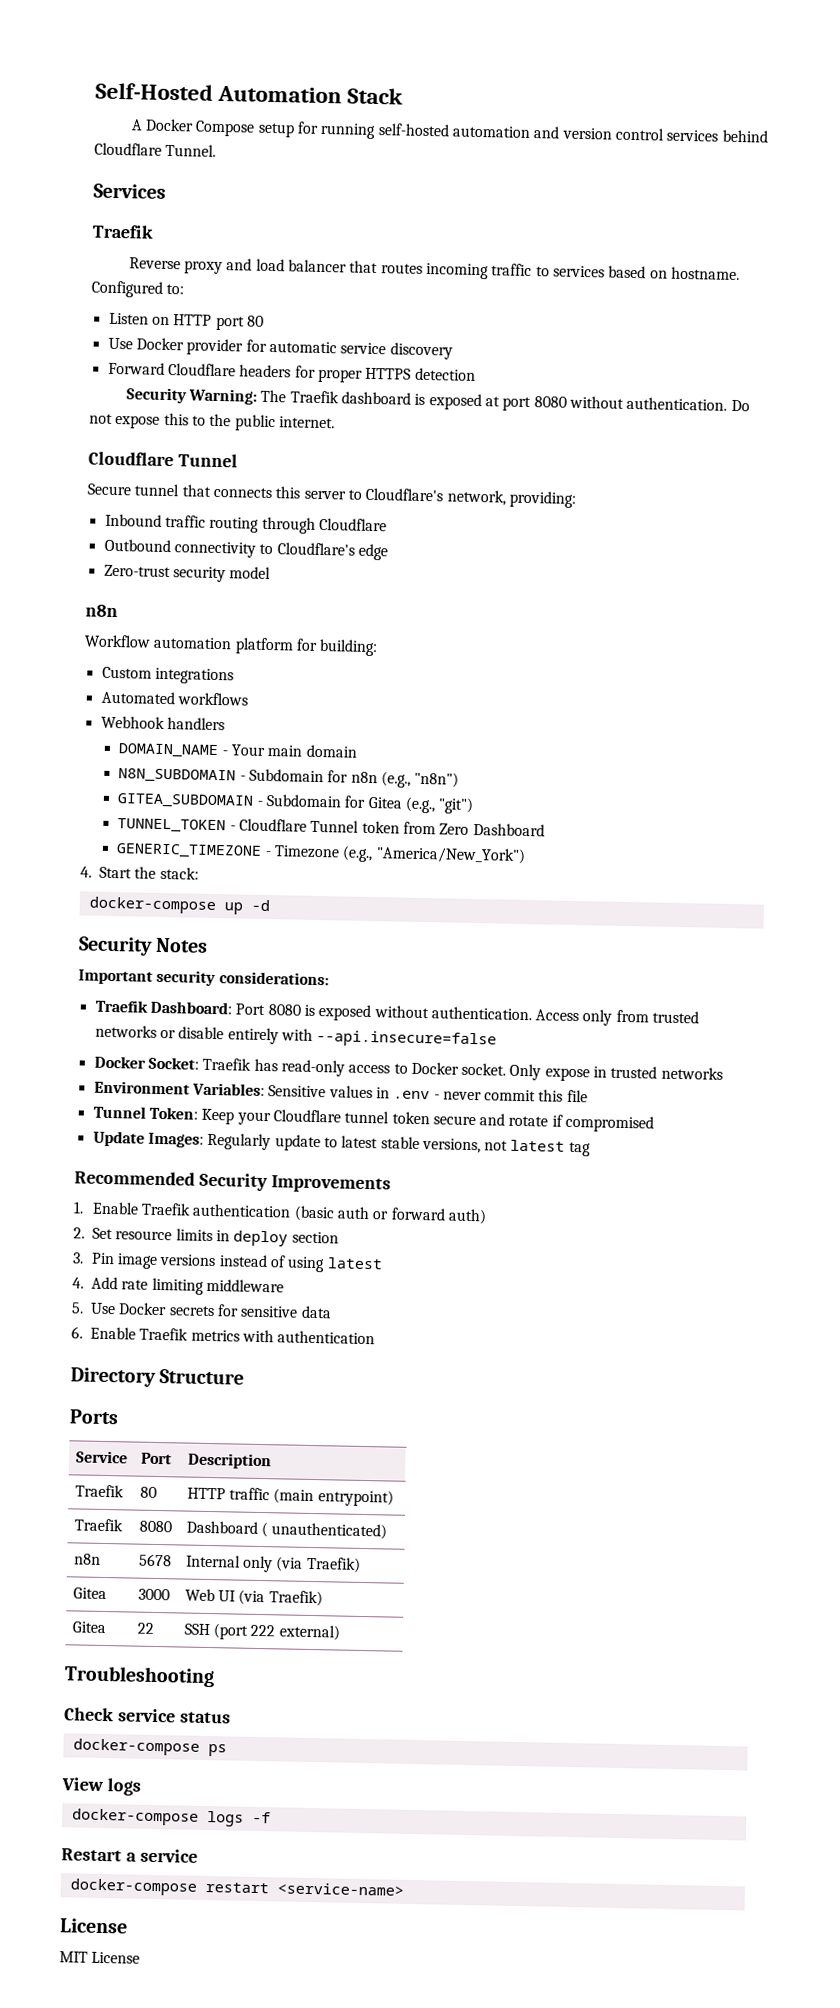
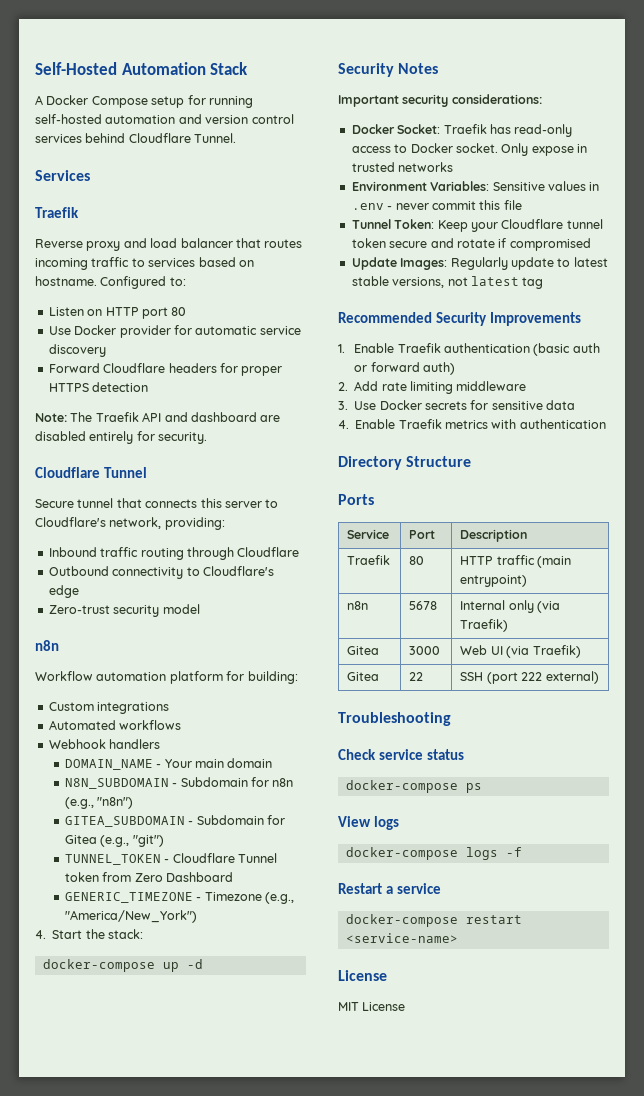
[125,387,750,412] [89,412,335,432] Security Warning: The Traefik dashboard is exposed at port 8080 without authentication. Do not expose this to the public internet. -> [35,412,281,422] [35,431,208,444] Note: The Traefik API and dashboard are disabled entirely for security.
[94,999,700,1026] [94,1024,498,1049] // Traefik Dashboard: Port 8080 is exposed without authentication. Access only from trusted networks or disable entirely with --api.insecure=false -> (542, 99) none
[92,1227,339,1247] [72,1252,383,1273] [72,1277,84,1289] Set resource limits in deploy section // 3. Pin image versions instead of using latest // 4. -> (348, 386) none
[71,1302,84,1314] 5. -> [338,401,348,410] 3.
[71,1326,83,1339] 6. -> [338,420,349,429] 4.
[73,1518,123,1532] [138,1520,172,1533] [185,1520,388,1540] // Traefik | 8080 | Dashboard ( unauthenticated) -> (528, 581) none

